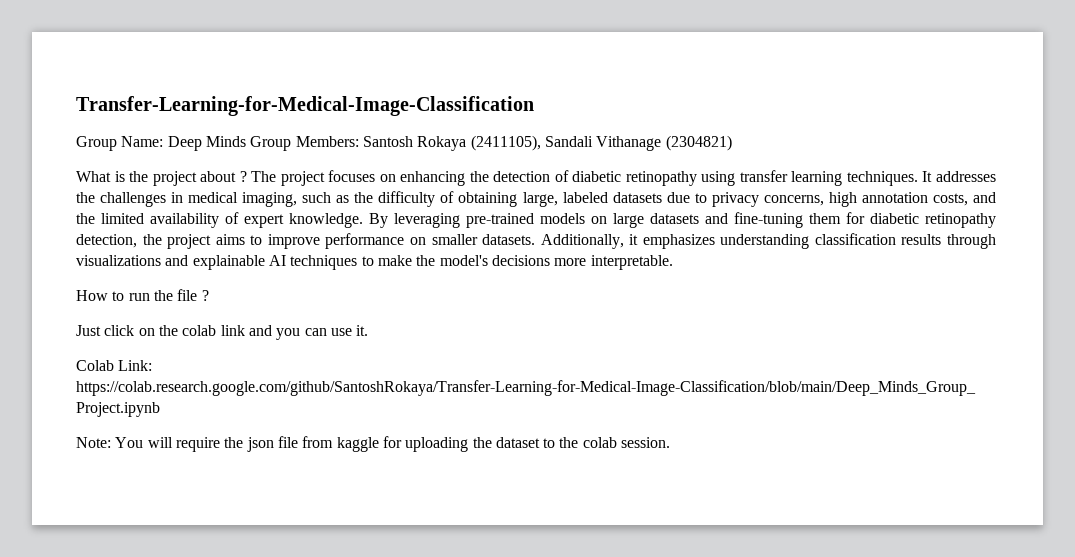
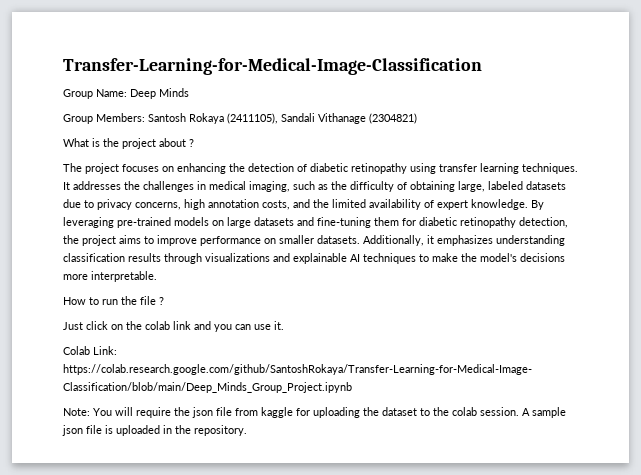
(246, 141) none -> (189, 92) //
(247, 176) none -> (194, 143) //
(671, 442) none -> [522,407,566,418] [62,425,247,436] A sample json file is uploaded in the repository.

